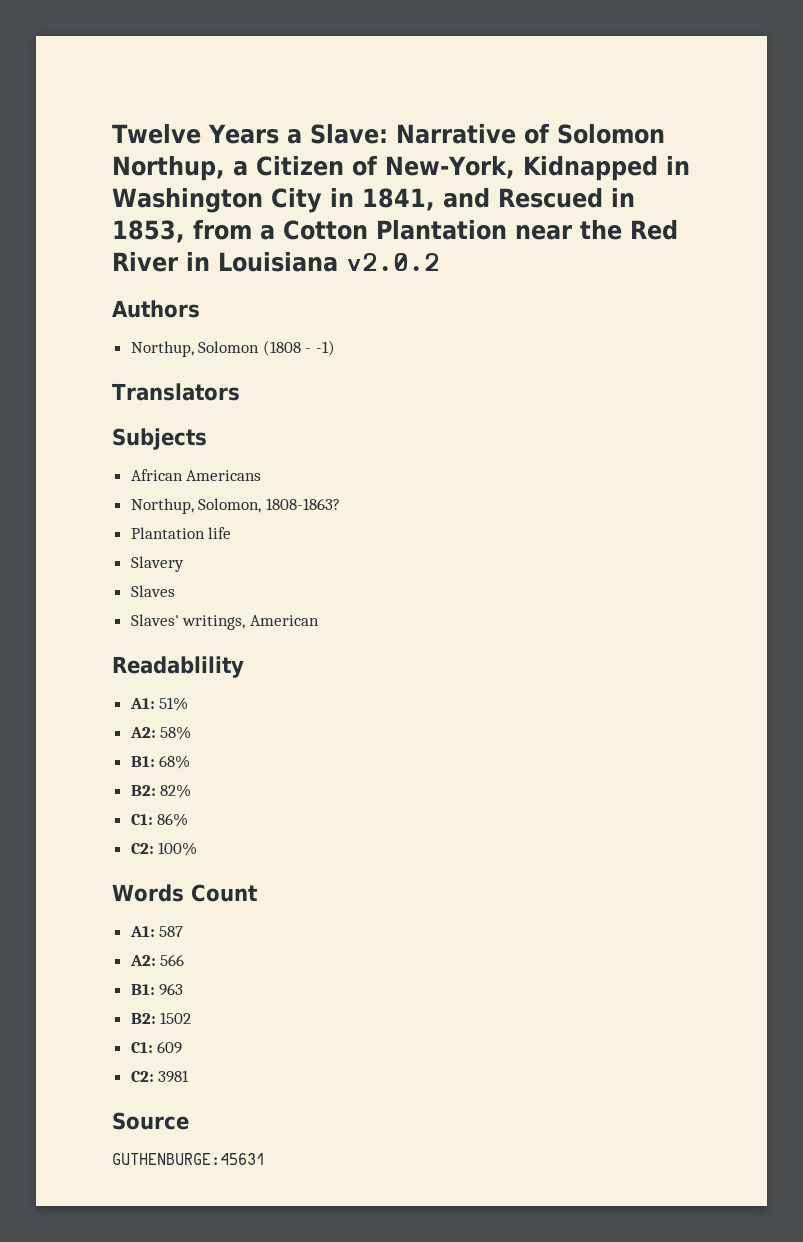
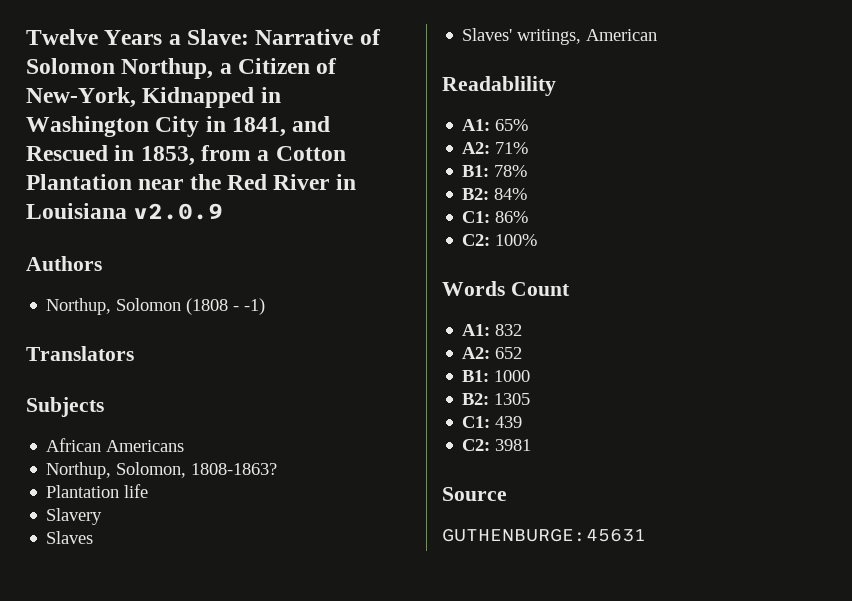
[346,253,440,271] v2.0.2 -> [133,203,224,220] v2.0.9
[159,697,189,711] [129,726,192,740] [130,755,191,769] [130,784,192,798] 51% // A2: 58% // B1: 68% // B2: 82% -> [495,119,529,131] [462,142,529,154] [462,165,528,177] [462,188,528,200] 65% // A2: 71% // B1: 78% // B2: 84%
[159,926,184,937] [129,954,185,966] [130,983,184,996] [130,1012,192,1024] [130,1041,183,1054] 587 // A2: 566 // B1: 963 // B2: 1502 // C1: 609 -> [495,324,523,336] [462,347,523,359] [462,370,531,382] [462,393,531,405] [462,416,523,428] 832 // A2: 652 // B1: 1000 // B2: 1305 // C1: 439

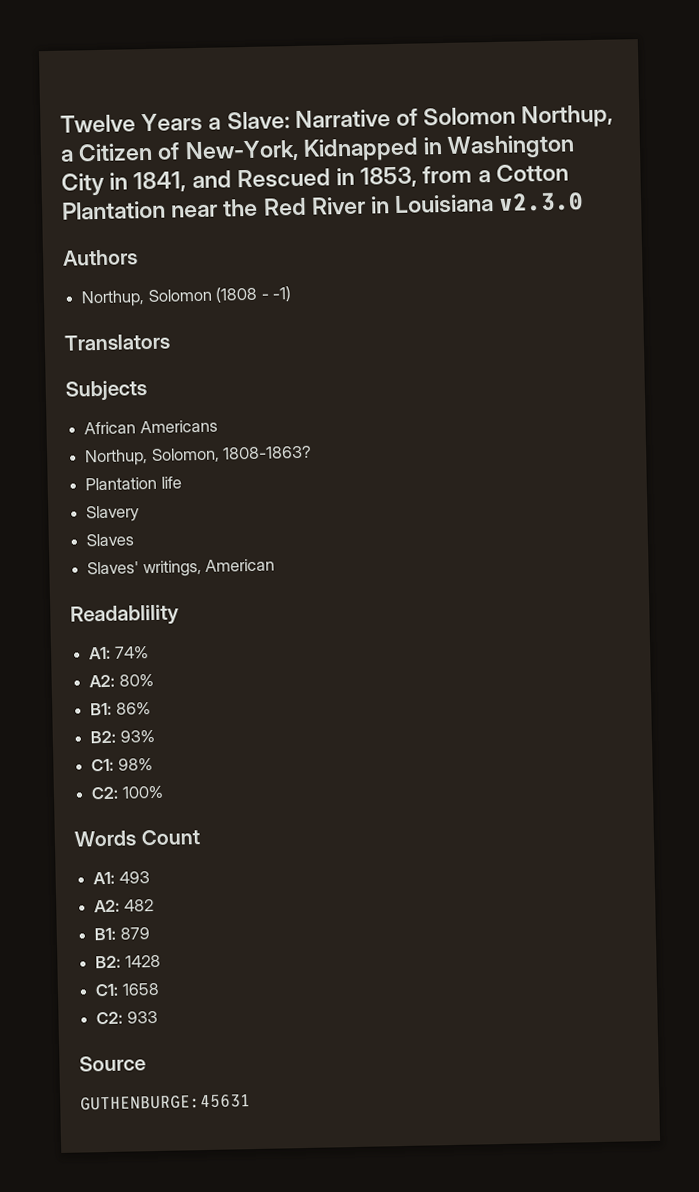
[133,203,224,220] v2.0.9 -> [498,192,585,212] v2.3.0
[495,119,529,131] [462,142,529,154] [462,165,528,177] [462,188,528,200] [462,211,529,223] 65% // A2: 71% // B1: 78% // B2: 84% // C1: 86% -> [113,646,149,659] [89,673,154,688] [90,702,151,716] [90,729,155,744] [91,758,153,772] 74% // A2: 80% // B1: 86% // B2: 93% // C1: 98%
[495,324,523,336] [462,347,523,359] [462,370,531,382] [462,393,531,405] [462,416,523,428] [462,439,532,451] 832 // A2: 652 // B1: 1000 // B2: 1305 // C1: 439 // C2: 3981 -> [118,871,150,884] [94,899,154,913] [94,927,150,941] [95,954,161,969] [95,982,160,997] [96,1010,158,1025] 493 // A2: 482 // B1: 879 // B2: 1428 // C1: 1658 // C2: 933

